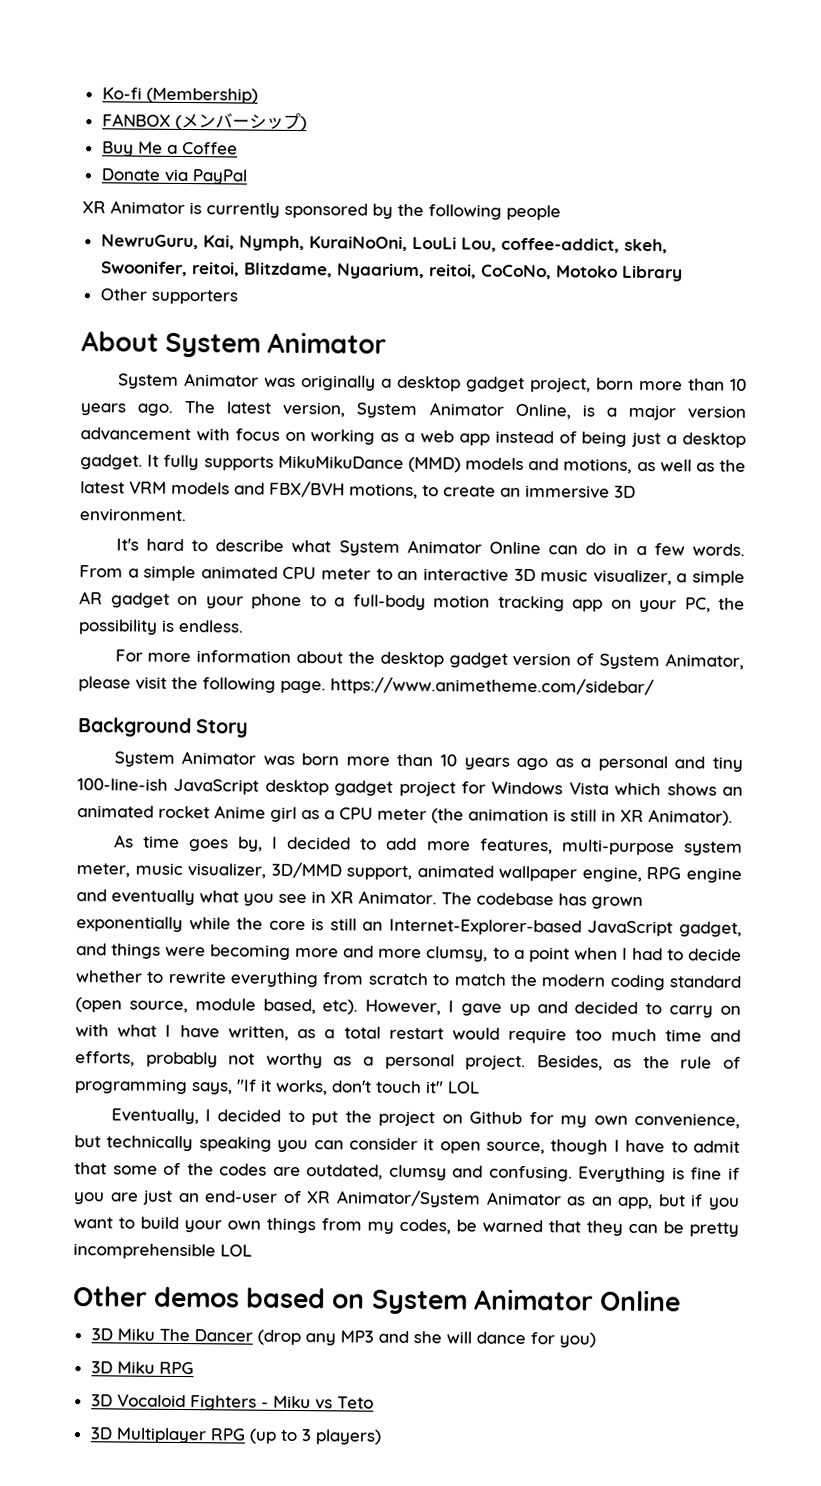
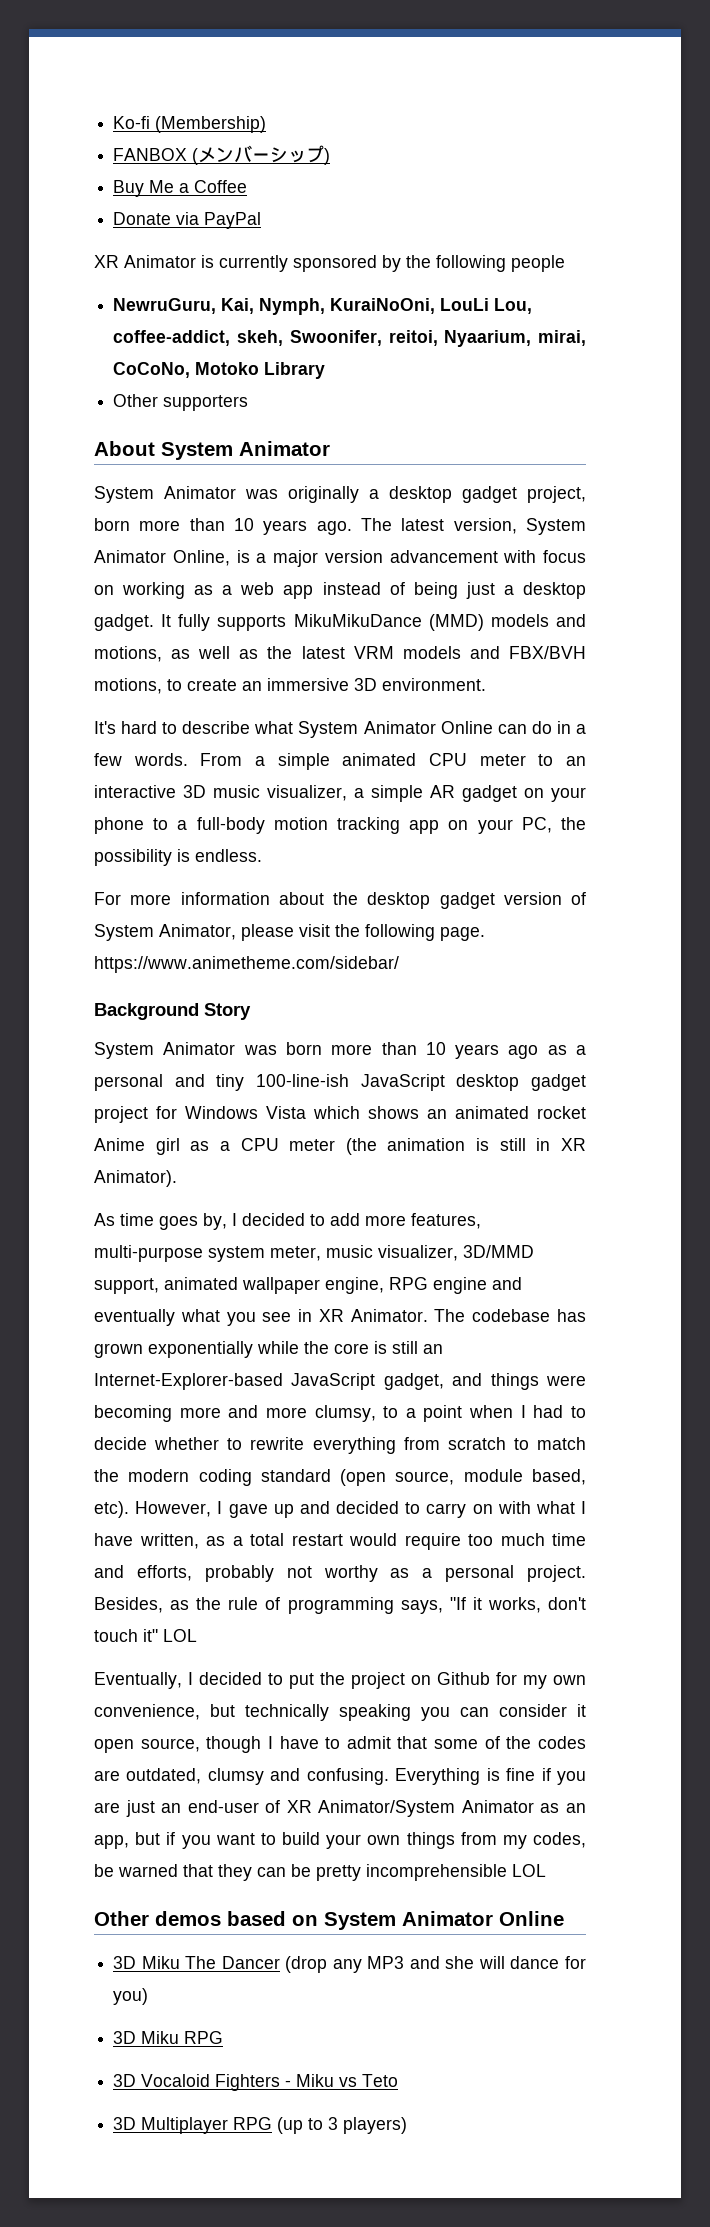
[243,262,477,280] Blitzdame, Nyaarium, reitoi, -> [444,330,586,347] Nyaarium, mirai,

